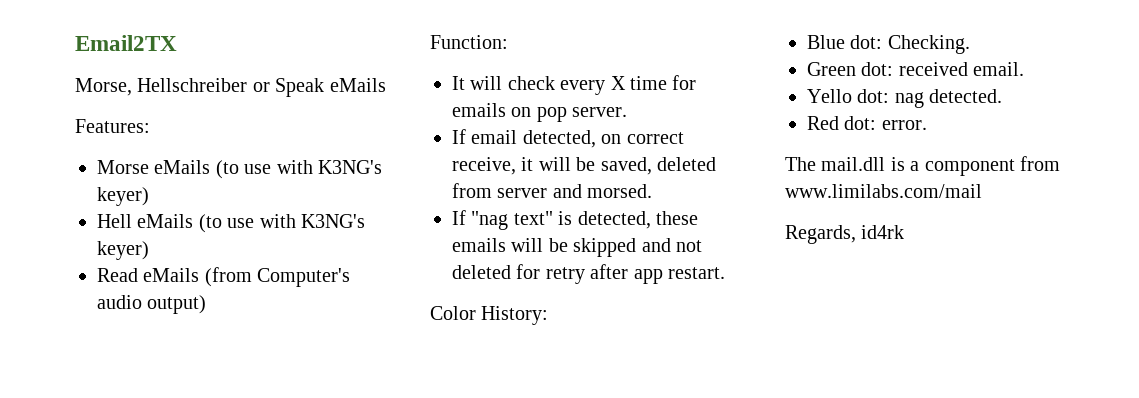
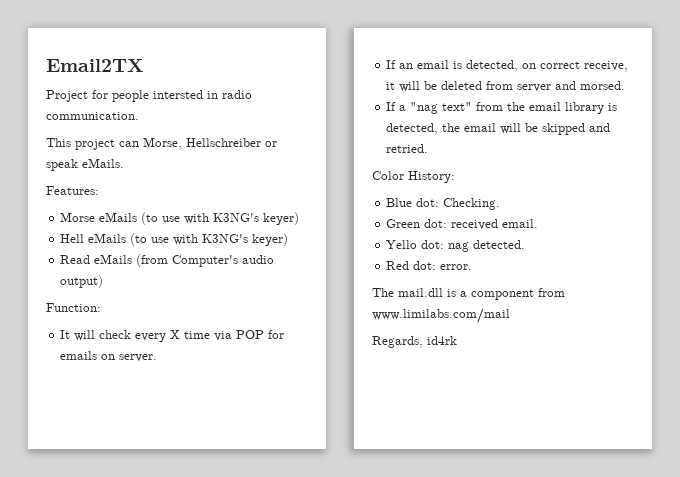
(177, 43) none -> [46,90,252,102] [46,112,139,120] [46,138,139,150] Project for people intersted in radio communication. // This project can
[275,78,386,97] Speak eMails -> [46,158,124,171] speak eMails.
(667, 83) none -> [214,330,265,341] via POP
[536,107,567,122] pop -> (116, 357) none
[471,130,518,144] email -> [399,60,463,69] an email is
[600,157,652,175] saved, -> (438, 85) none
(466, 217) none -> [399,105,407,111] a
[558,211,698,229] [452,238,702,257] [452,264,725,284] is detected, these emails will be skipped and not deleted for retry after app restart. -> [476,102,618,114] [386,123,611,135] [386,144,429,153] from the email library is detected, the email will be skipped and retried.

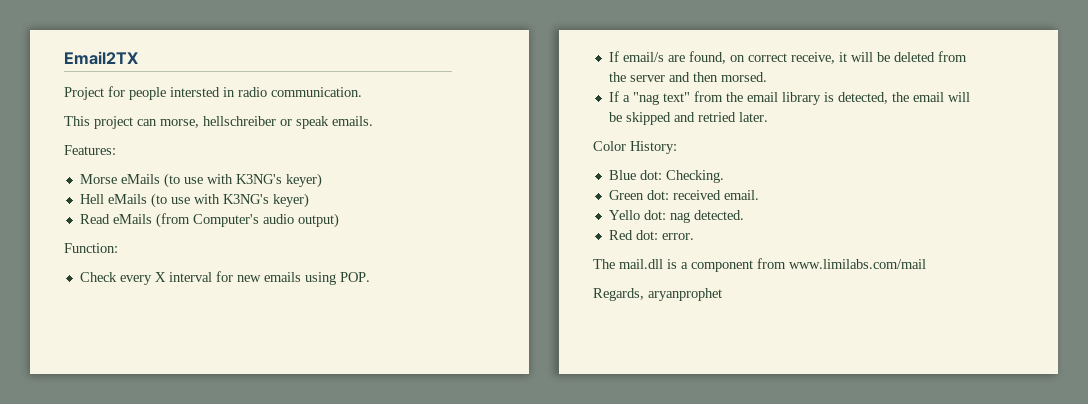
[143,137,261,150] Morse, Hellschreiber -> [160,116,276,128] morse, hellschreiber
[82,158,124,168] eMails. -> [332,116,373,126] emails.
[60,330,285,342] [60,351,158,362] [386,60,519,72] It will check every X time via POP for emails on server. // If an email is detected, -> [79,271,370,285] [608,51,726,64] Check every X interval for new emails using POP. // If email/s are found,
(514, 85) none -> [608,72,626,82] the
(577, 85) none -> [692,72,718,82] then
[386,144,429,153] retried. -> [697,112,768,122] retried later.
[427,336,457,345] id4rk -> [648,288,722,301] aryanprophet

